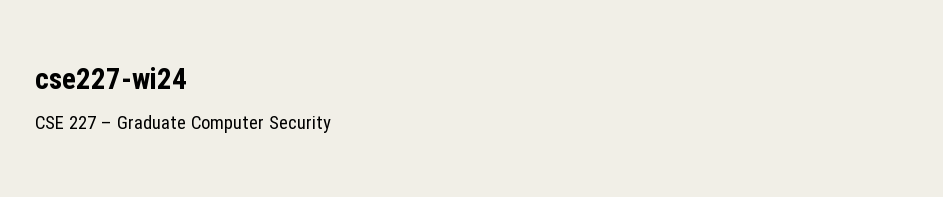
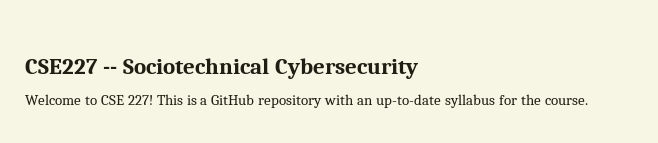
[35,67,187,89] [35,115,331,133] cse227-wi24 // CSE 227 – Graduate Computer Security -> [25,58,419,79] [25,94,588,108] CSE227 -- Sociotechnical Cybersecurity // Welcome to CSE 227! This is a GitHub repository with an up-to-date syllabus for the course.

